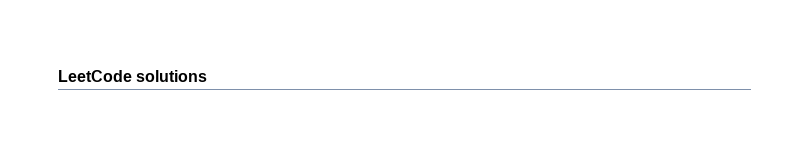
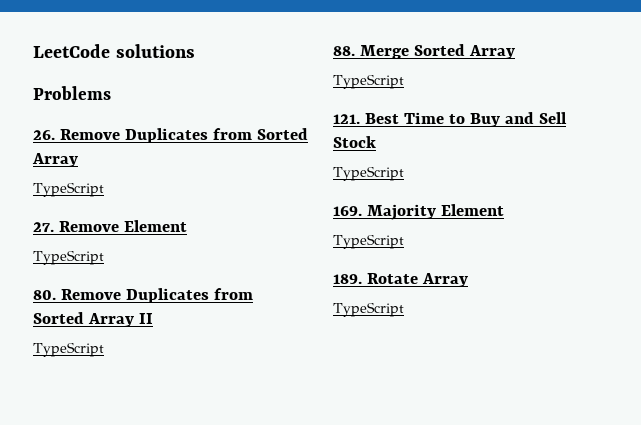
(208, 76) none -> [33,86,111,100] [33,128,308,143] [32,153,78,167] [33,182,104,197] [33,220,187,232] [33,250,104,265] [33,288,253,303] [33,312,153,327] [33,342,104,357] [333,44,515,59] [333,74,404,89] [333,112,567,127] [333,136,376,148] [333,166,404,181] [333,204,504,220] [333,234,404,249] [333,273,468,287] [333,302,404,317] // Problems // 26. Remove Duplicates from Sorted Array // TypeScript // 27. Remove Element // TypeScript // 80. Remove Duplicates from Sorted Array II // TypeScript // 88. Merge Sorted Array // TypeScript // 121. Best Time to Buy and Sell Stock // TypeScript // 169. Majority Element // TypeScript // 189. Rotate Array // TypeScript

